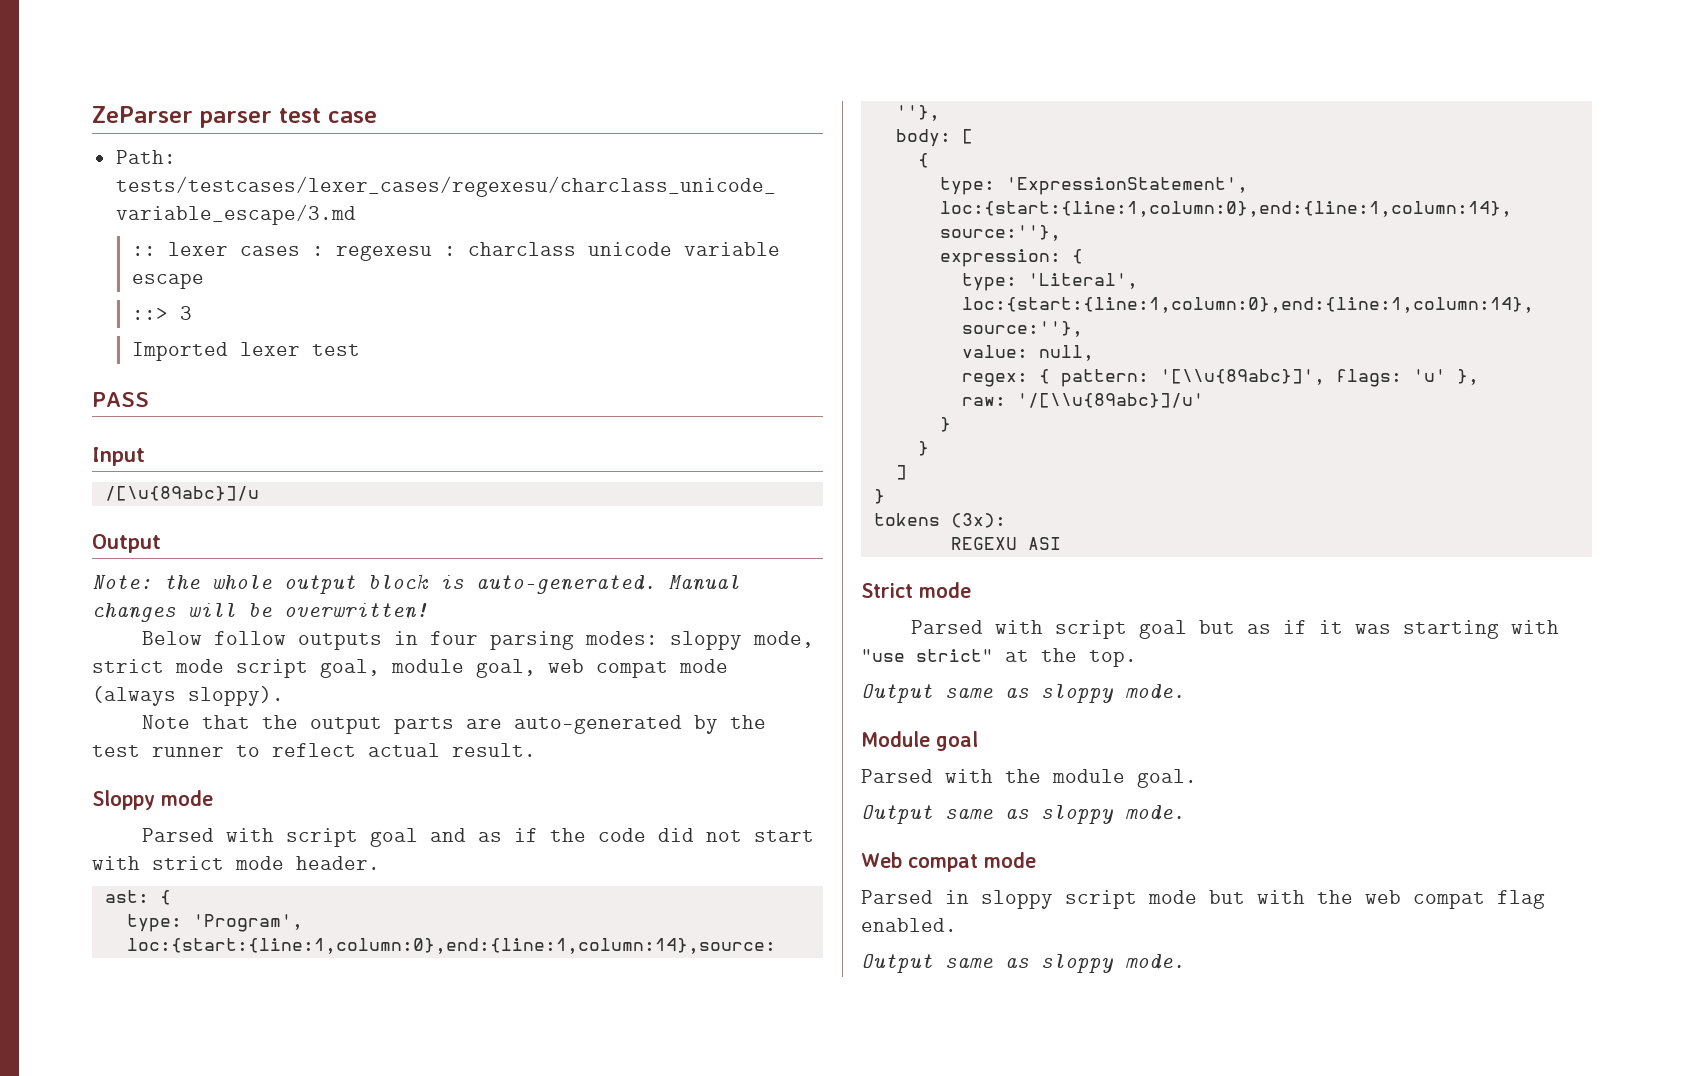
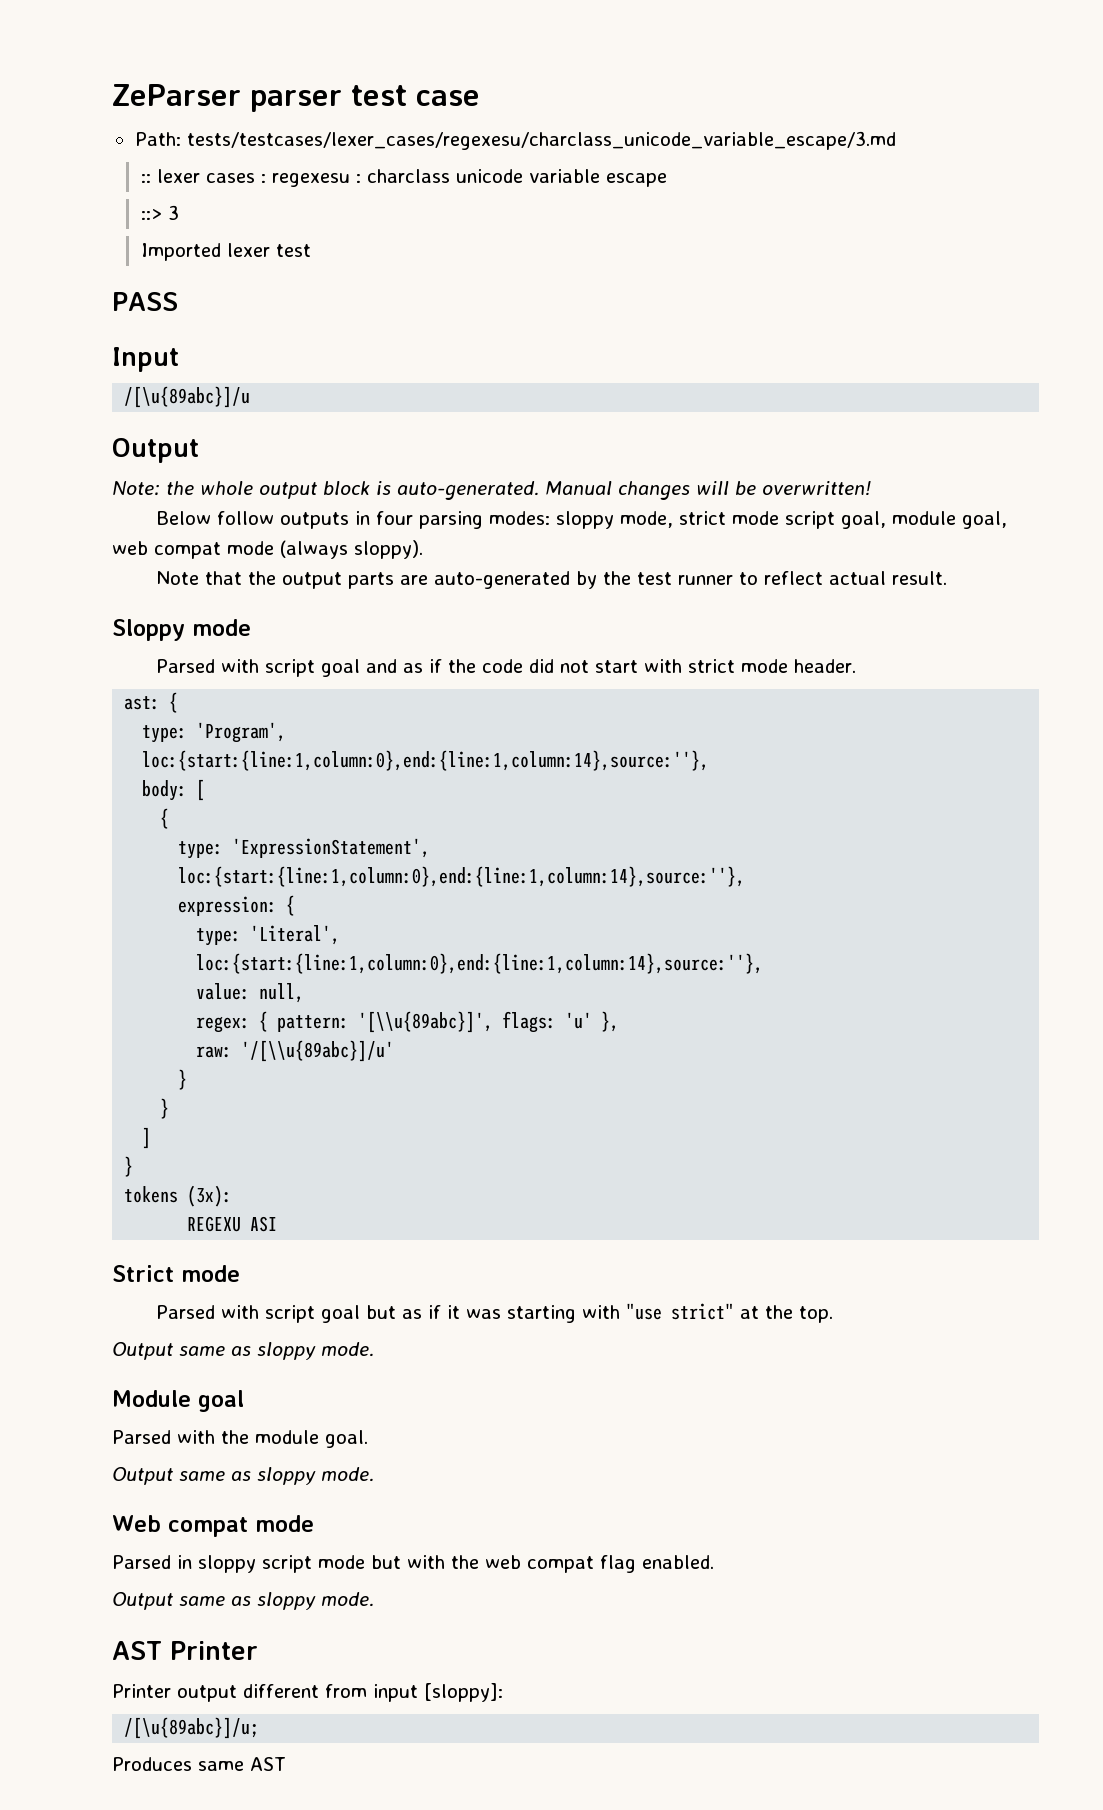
(1185, 962) none -> [112,1641,258,1660] [112,1683,503,1702] [124,1717,260,1739] [112,1757,286,1771] // AST Printer // Printer output different from input [sloppy]: // /[\u{89abc}]/u; // Produces same AST

